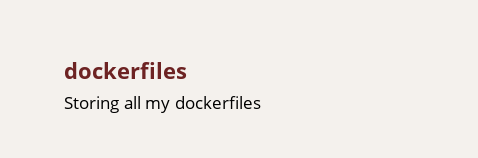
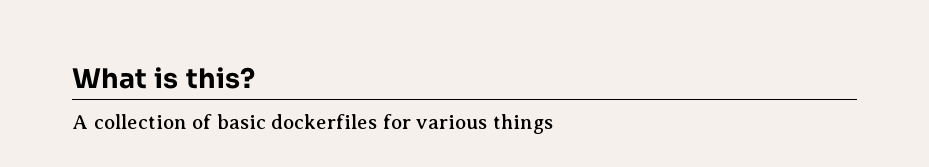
[64,62,187,79] [64,96,261,113] dockerfiles // Storing all my dockerfiles -> [72,67,255,89] [72,114,553,134] What is this? // A collection of basic dockerfiles for various things

